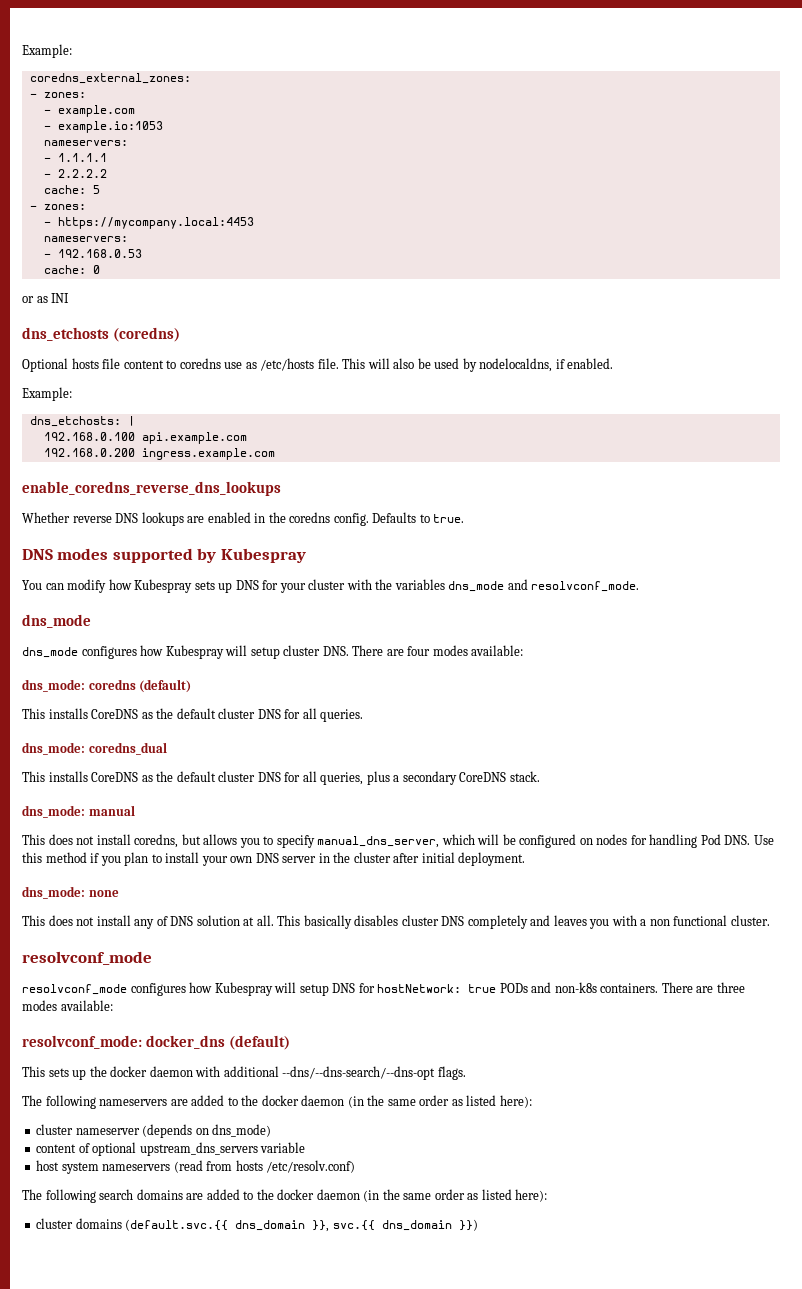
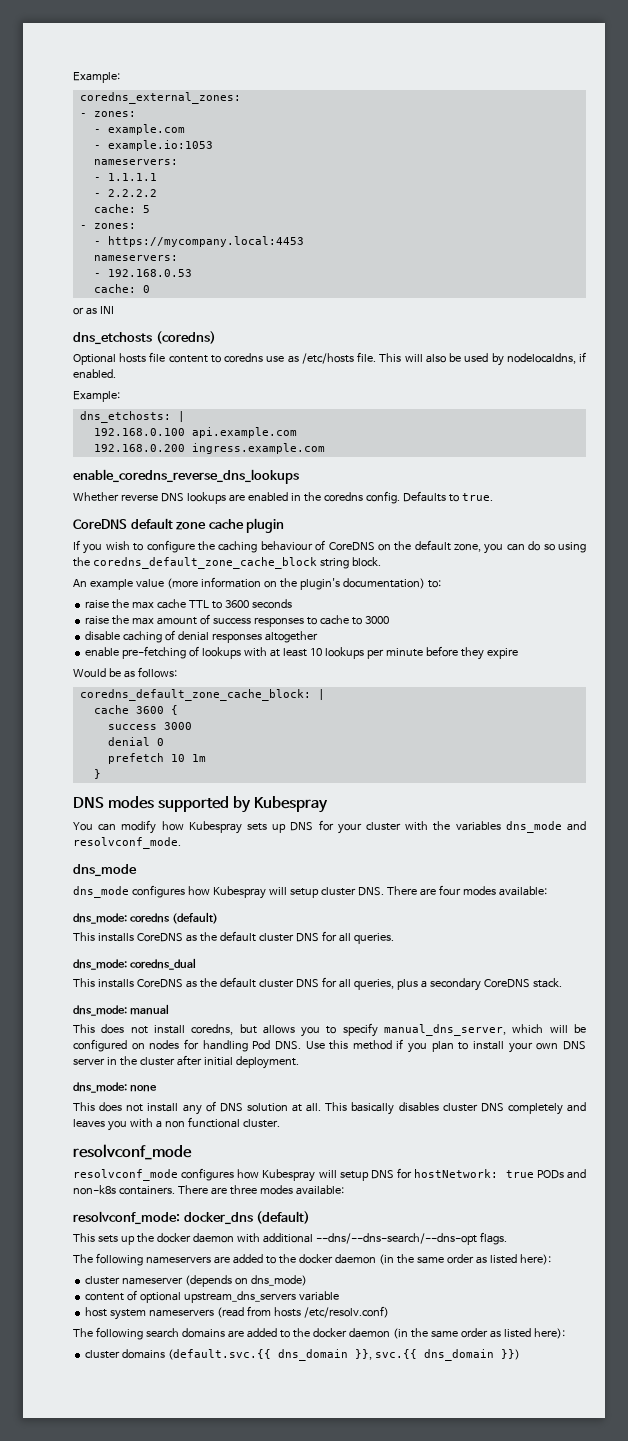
(465, 518) none -> [73,518,285,533] [73,540,587,554] [73,557,381,569] [73,577,441,590] [85,599,292,609] [85,614,389,627] [85,630,318,643] [85,646,518,660] [73,667,177,678] [79,689,325,701] [93,705,178,715] [107,722,192,730] [107,737,164,746] [107,753,206,764] [93,769,101,779] // CoreDNS default zone cache plugin // If you wish to configure the caching behaviour of CoreDNS on the default zone, you can do so using the coredns_default_zone_cache_block string block. // An example value (more information on the plugin's documentation) to: // raise the max cache TTL to 3600 seconds // raise the max amount of success responses to cache to 3000 // disable caching of denial responses altogether // enable pre-fetching of lookups with at least 10 lookups per minute before they expire // Would be as follows: // coredns_default_zone_cache_block: | // cache 3600 { // success 3000 // denial 0 // prefetch 10 1m // }

